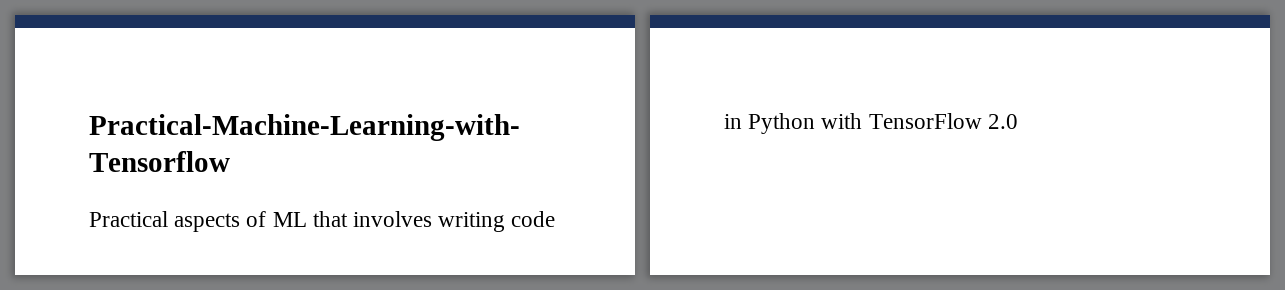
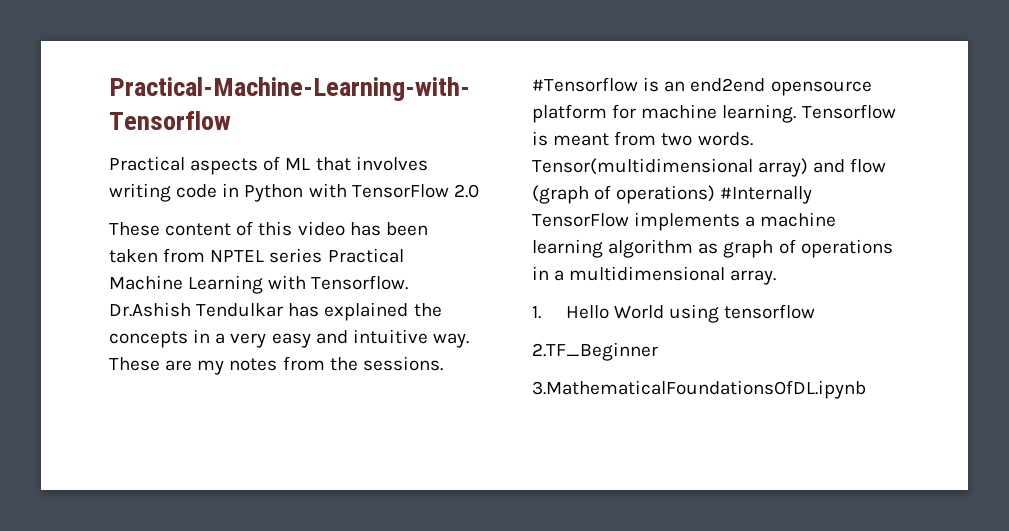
(1018, 121) none -> [109,221,428,236] [109,248,404,263] [109,275,409,294] [109,302,442,321] [109,329,469,348] [109,356,443,375] [532,77,872,96] [532,104,896,123] [532,131,753,146] [532,158,887,177] [532,185,813,204] [532,212,837,231] [532,239,893,258] [532,266,777,285] [532,304,816,323] [532,342,658,361] [532,380,866,399] // These content of this video has been taken from NPTEL series Practical Machine Learning with Tensorflow. Dr.Ashish Tendulkar has explained the concepts in a very easy and intuitive way. These are my notes from the sessions. #Tensorflow is an end2end opensource platform for machine learning. Tensorflow is meant from two words. Tensor(multidimensional array) and flow (graph of operations) #Internally TensorFlow implements a machine learning algorithm as graph of operations in a multidimensional array. // 1. Hello World using tensorflow // 2.TF_Beginner // 3.MathematicalFoundationsOfDL.ipynb

